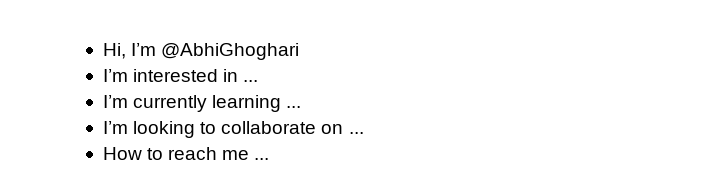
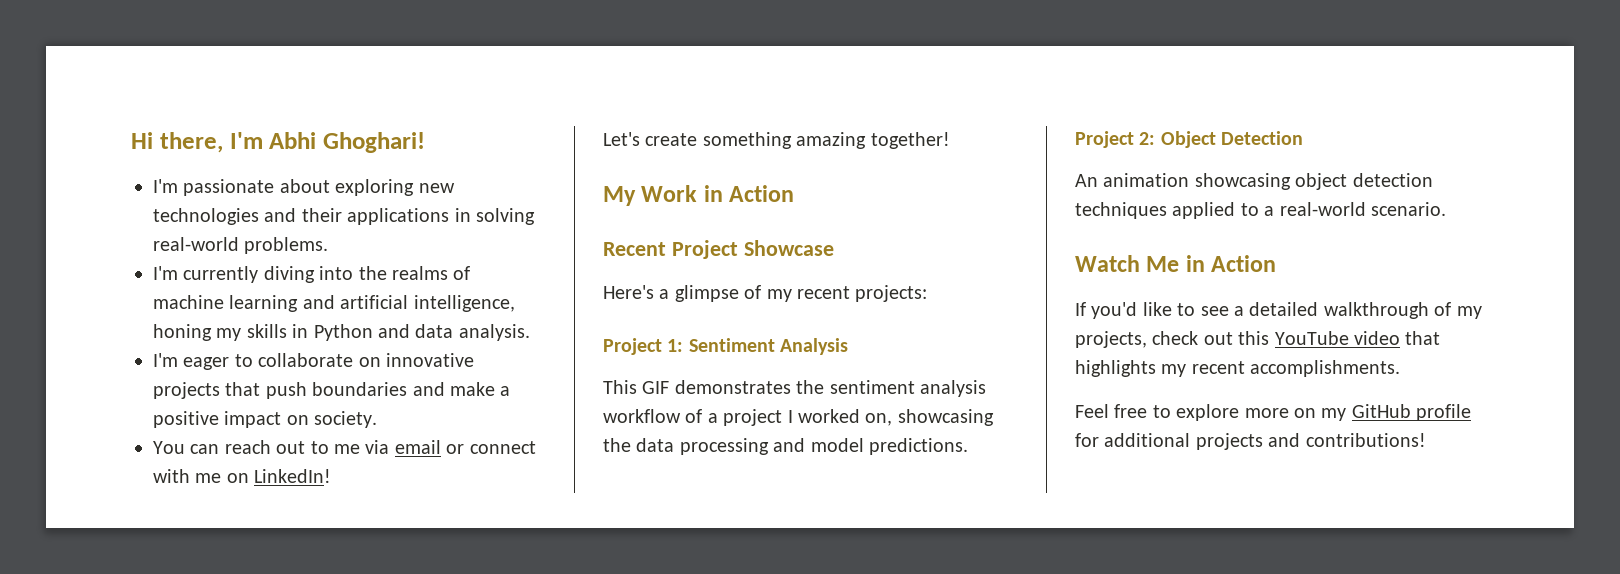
[102,43,300,60] [102,69,259,82] [102,95,302,112] [102,121,196,138] Hi, I’m @AbhiGhoghari // I’m interested in ... // I’m currently learning ... // I’m looking -> [131,132,425,153] [153,179,455,196] [153,208,535,225] [153,237,329,254] [153,266,471,283] [153,295,515,312] [153,324,530,341] [153,353,230,370] Hi there, I'm Abhi Ghoghari! // I'm passionate about exploring new technologies and their applications in solving real-world problems. // I'm currently diving into the realms of machine learning and artificial intelligence, honing my skills in Python and data analysis. // I'm eager
[348,132,364,134] [102,147,270,160] ... // How to reach me ... -> [386,353,474,367] [153,382,511,399] [153,411,378,428] [153,440,536,454] [153,469,332,483] [603,132,950,149] [603,185,795,206] [603,240,834,259] [603,285,928,302] [603,338,849,355] [603,380,986,397] [603,409,994,426] [603,438,968,455] [1075,131,1304,148] [1075,173,1433,190] [1075,202,1446,219] [1075,255,1277,272] [1075,302,1482,319] [1075,331,1441,348] [1075,360,1401,377] [1075,404,1472,421] [1075,433,1426,450] innovative projects that push boundaries and make a positive impact on society. // You can reach out to me via email or connect with me on LinkedIn! // Let's create something amazing together! // My Work in Action // Recent Project Showcase // Here's a glimpse of my recent projects: // Project 1: Sentiment Analysis // This GIF demonstrates the sentiment analysis workflow of a project I worked on, showcasing the data processing and model predictions. // Project 2: Object Detection // An animation showcasing object detection techniques applied to a real-world scenario. // Watch Me in Action // If you'd like to see a detailed walkthrough of my projects, check out this YouTube video that highlights my recent accomplishments. // Feel free to explore more on my GitHub profile for additional projects and contributions!

